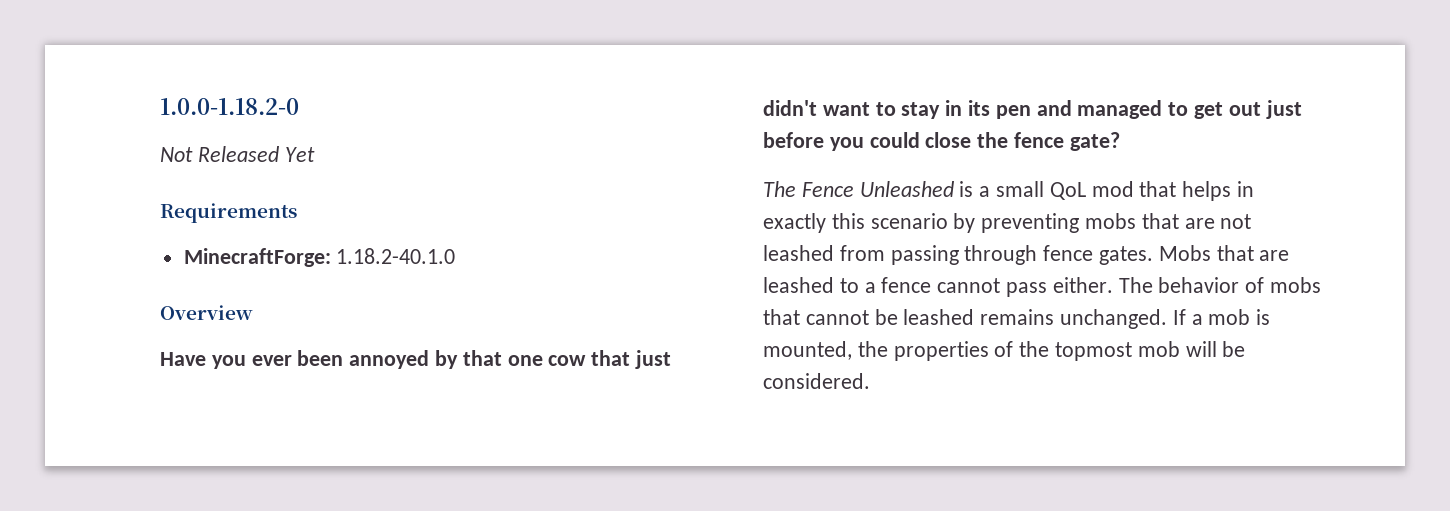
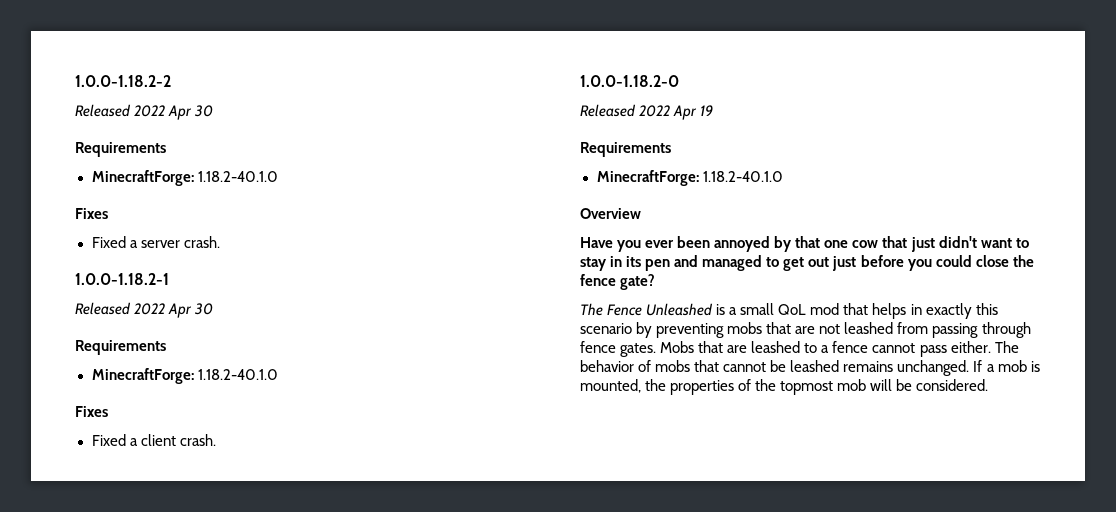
[160,98,299,115] [160,146,315,162] 1.0.0-1.18.2-0 // Not Released Yet -> [75,75,171,87] [75,104,214,120] [75,142,166,157] [91,170,278,186] [75,208,108,219] [91,236,220,248] [75,273,169,285] [75,302,214,318] [75,340,166,355] [91,368,278,384] [75,406,108,417] [91,434,216,446] [580,75,679,87] [580,104,714,120] 1.0.0-1.18.2-2 // Released 2022 Apr 30 // Requirements // MinecraftForge: 1.18.2-40.1.0 // Fixes // Fixed a server crash. // 1.0.0-1.18.2-1 // Released 2022 Apr 30 // Requirements // MinecraftForge: 1.18.2-40.1.0 // Fixes // Fixed a client crash. // 1.0.0-1.18.2-0 // Released 2022 Apr 19

